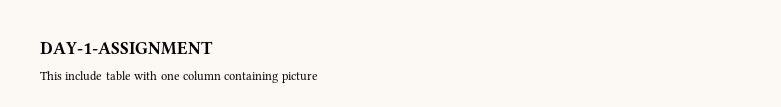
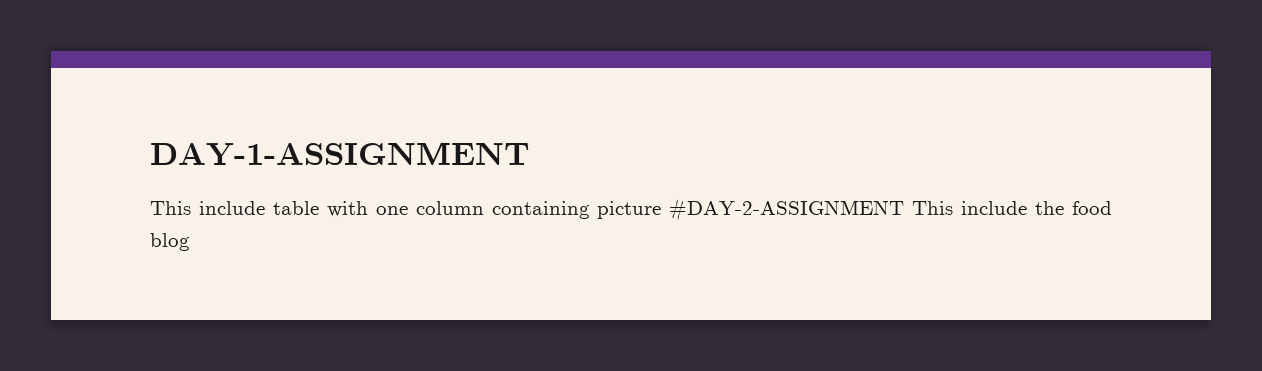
(318, 77) none -> [669,198,1112,221] [150,233,190,251] #DAY-2-ASSIGNMENT This include the food blog

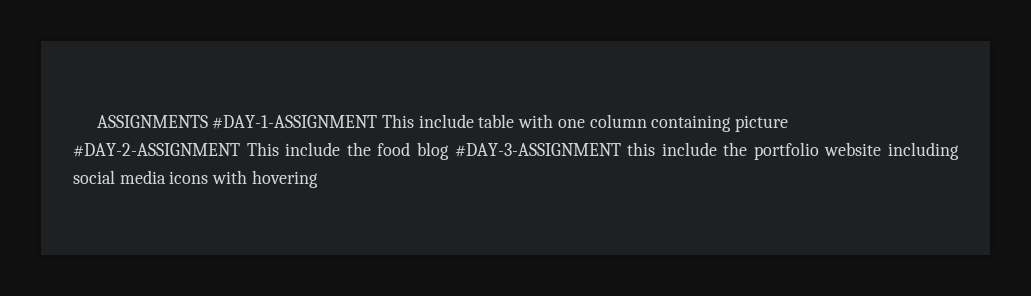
[150,142,530,166] DAY-1-ASSIGNMENT // -> [96,115,378,129] ASSIGNMENTS #DAY-1-ASSIGNMENT
(190, 242) none -> [454,142,960,160] [73,170,318,188] #DAY-3-ASSIGNMENT this include the portfolio website including social media icons with hovering

